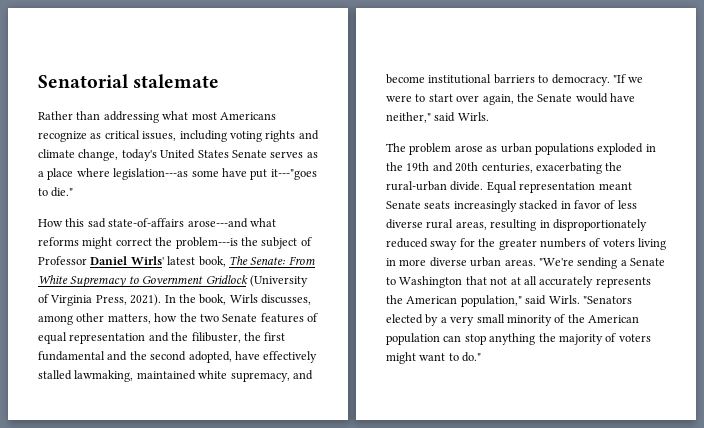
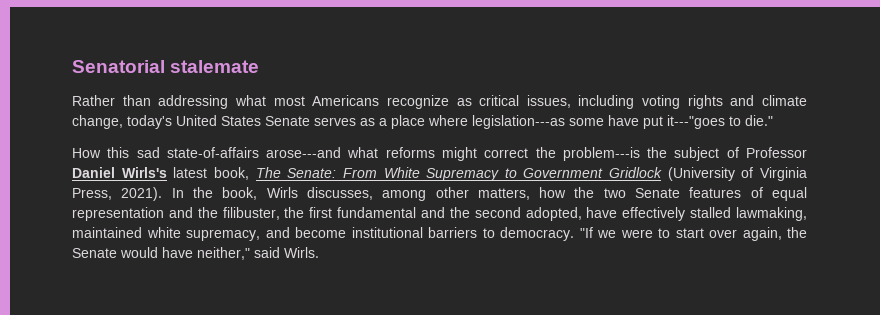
[130,256,164,265] Wirls' -> [121,167,167,178] Wirls's
[386,143,656,155] [386,162,623,174] [386,181,632,193] [386,200,637,212] [386,219,647,231] [386,238,666,250] [386,257,665,269] [386,276,651,288] [386,295,632,307] [386,314,639,326] [386,333,651,345] [386,352,482,364] // The problem arose as urban populations exploded in the 19th and 20th centuries, exacerbating the rural-urban divide. Equal representation meant Senate seats increasingly stacked in favor of less diverse rural areas, resulting in disproportionately reduced sway for the greater numbers of voters living in more diverse urban areas. "We're sending a Senate to Washington that not at all accurately represents the American population," said Wirls. "Senators elected by a very small minority of the American population can stop anything the majority of voters might want to do." -> (319, 252) none

